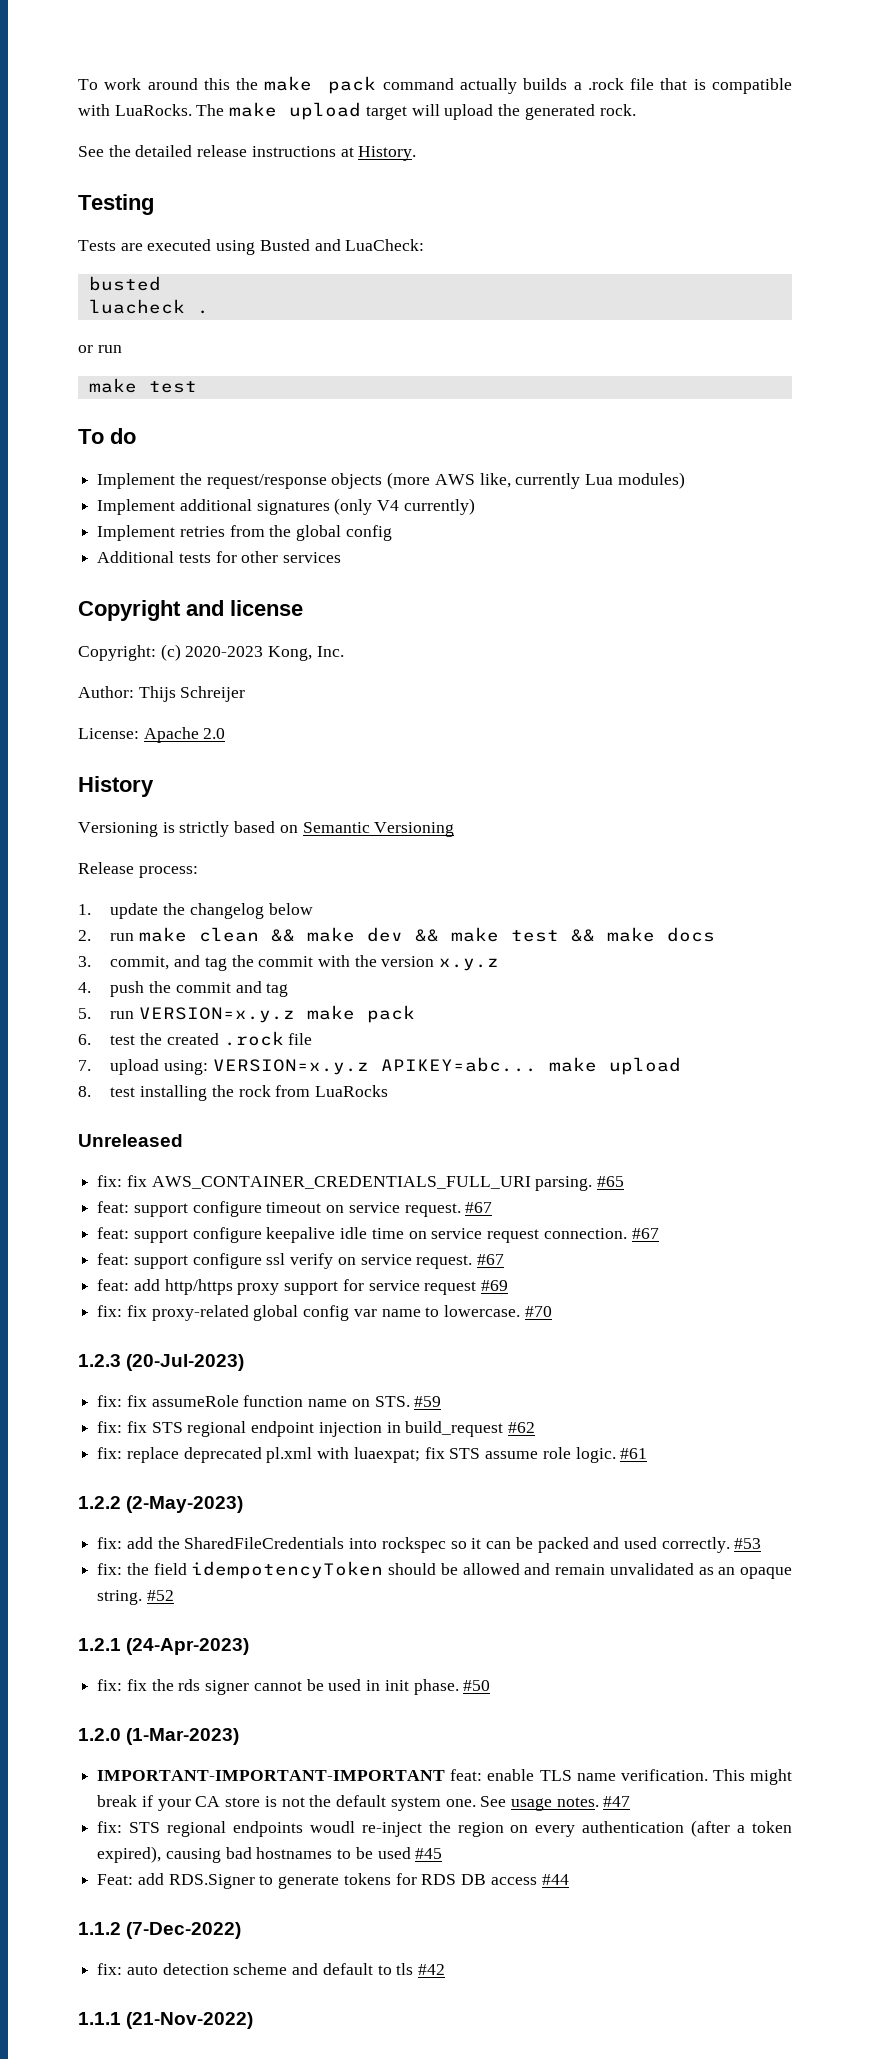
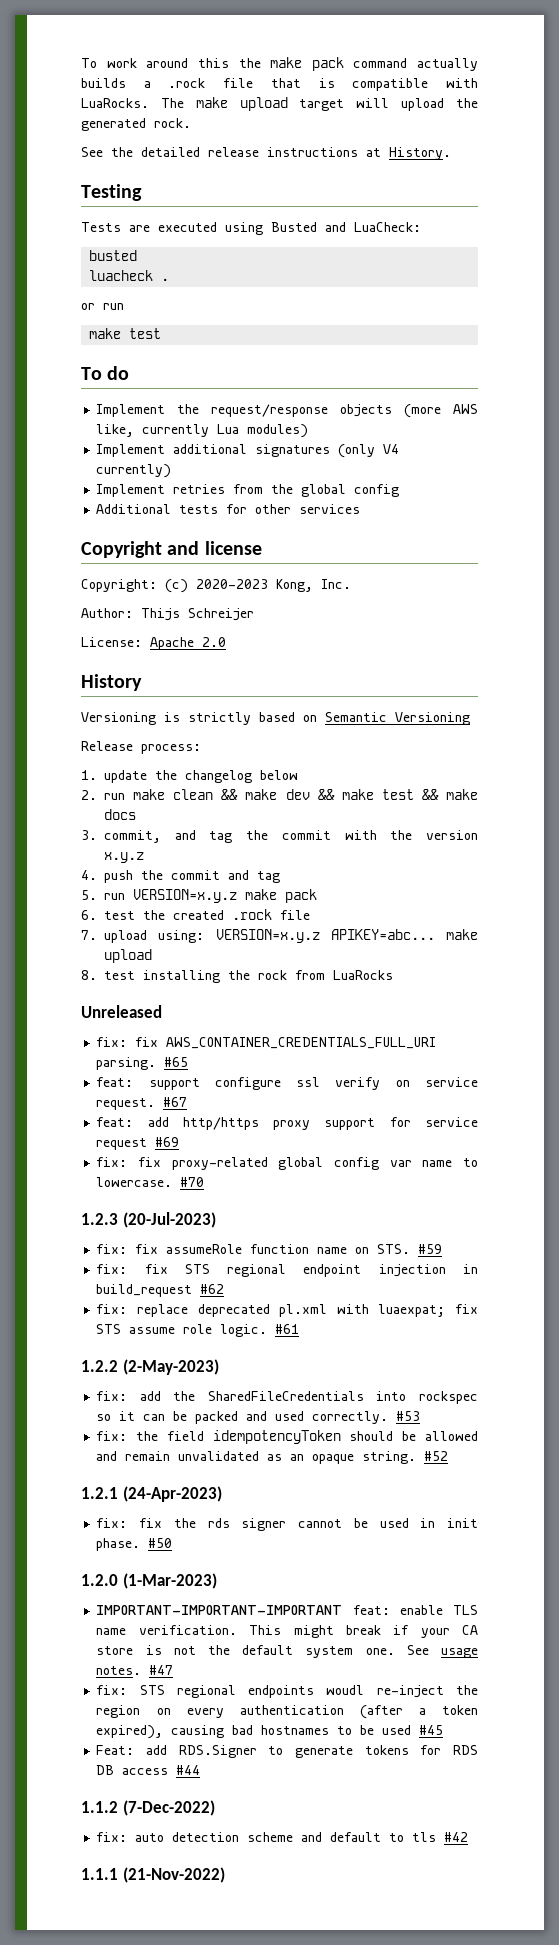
[97,1201,493,1217] [97,1227,659,1243] // feat: support configure timeout on service request. #67 // feat: support configure keepalive idle time on service request connection. #67 -> (189, 1062) none

